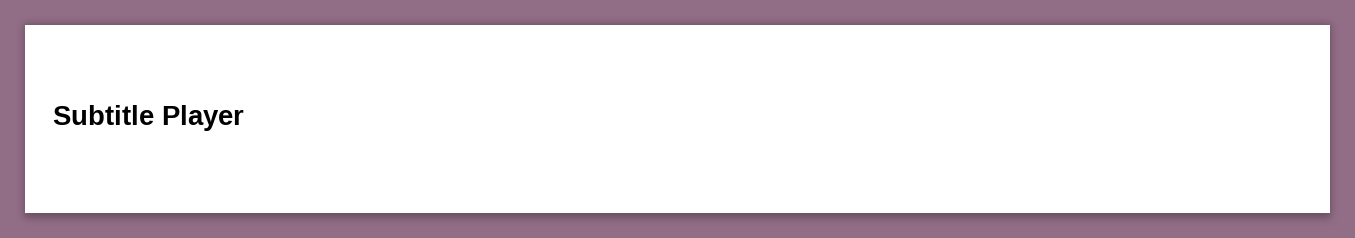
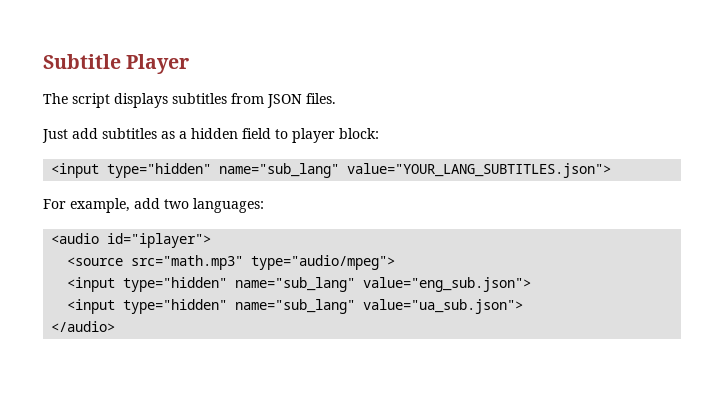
(244, 118) none -> [43,93,336,108] [42,128,379,143] [51,163,612,178] [43,198,264,213] [51,233,212,248] [67,255,396,270] [67,277,532,292] [67,299,524,314] [51,321,116,332] // The script displays subtitles from JSON files. // Just add subtitles as a hidden field to player block: // <input type="hidden" name="sub_lang" value="YOUR_LANG_SUBTITLES.json"> // For example, add two languages: // <audio id="iplayer"> // <source src="math.mp3" type="audio/mpeg"> // <input type="hidden" name="sub_lang" value="eng_sub.json"> // <input type="hidden" name="sub_lang" value="ua_sub.json"> // </audio>

